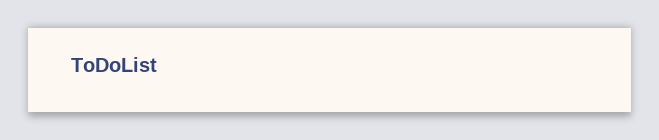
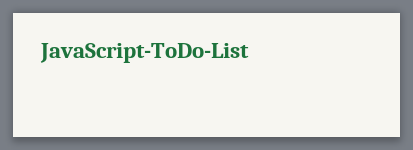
[71,57,157,72] ToDoList -> [40,43,249,63] JavaScript-ToDo-List

